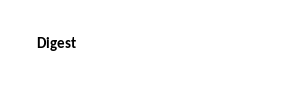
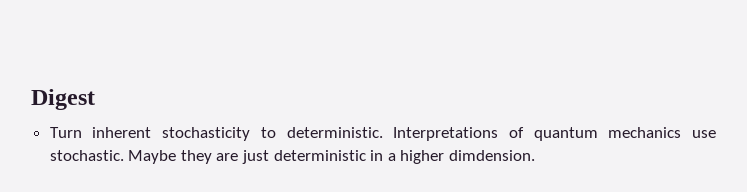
(76, 44) none -> [49,127,716,141] [49,150,536,164] // Turn inherent stochasticity to deterministic. Interpretations of quantum mechanics use stochastic. Maybe they are just deterministic in a higher dimdension.

